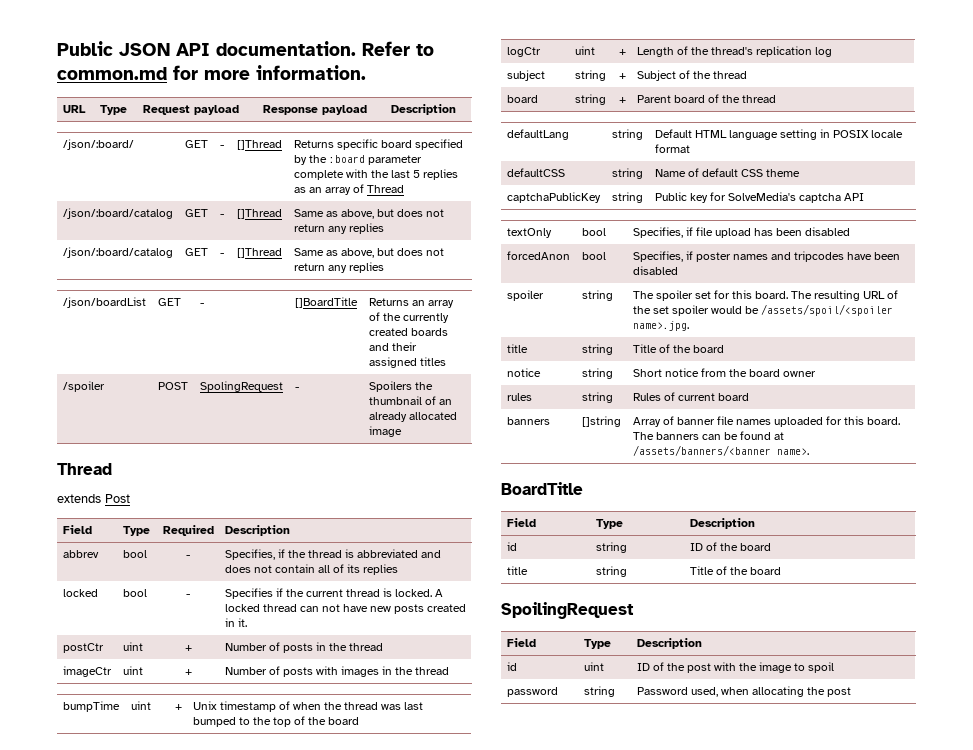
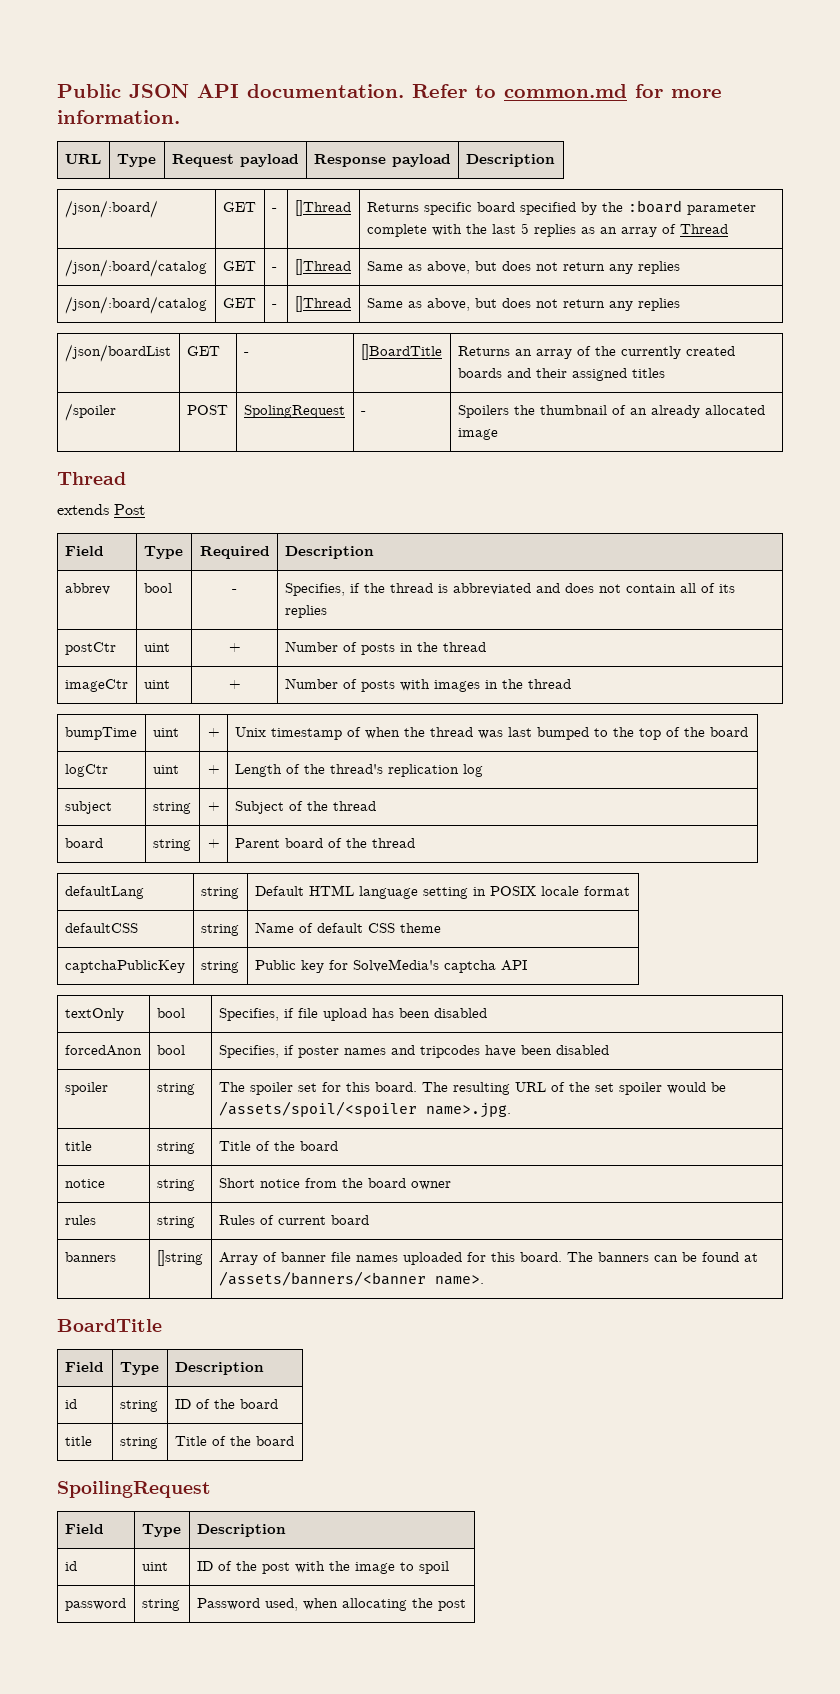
[62,589,98,597] [122,589,147,597] [186,594,190,597] [224,588,444,599] [224,604,467,614] [224,618,247,627] // locked | bool | - | Specifies if the current thread is locked. A locked thread can not have new posts created in it. -> (327, 611) none

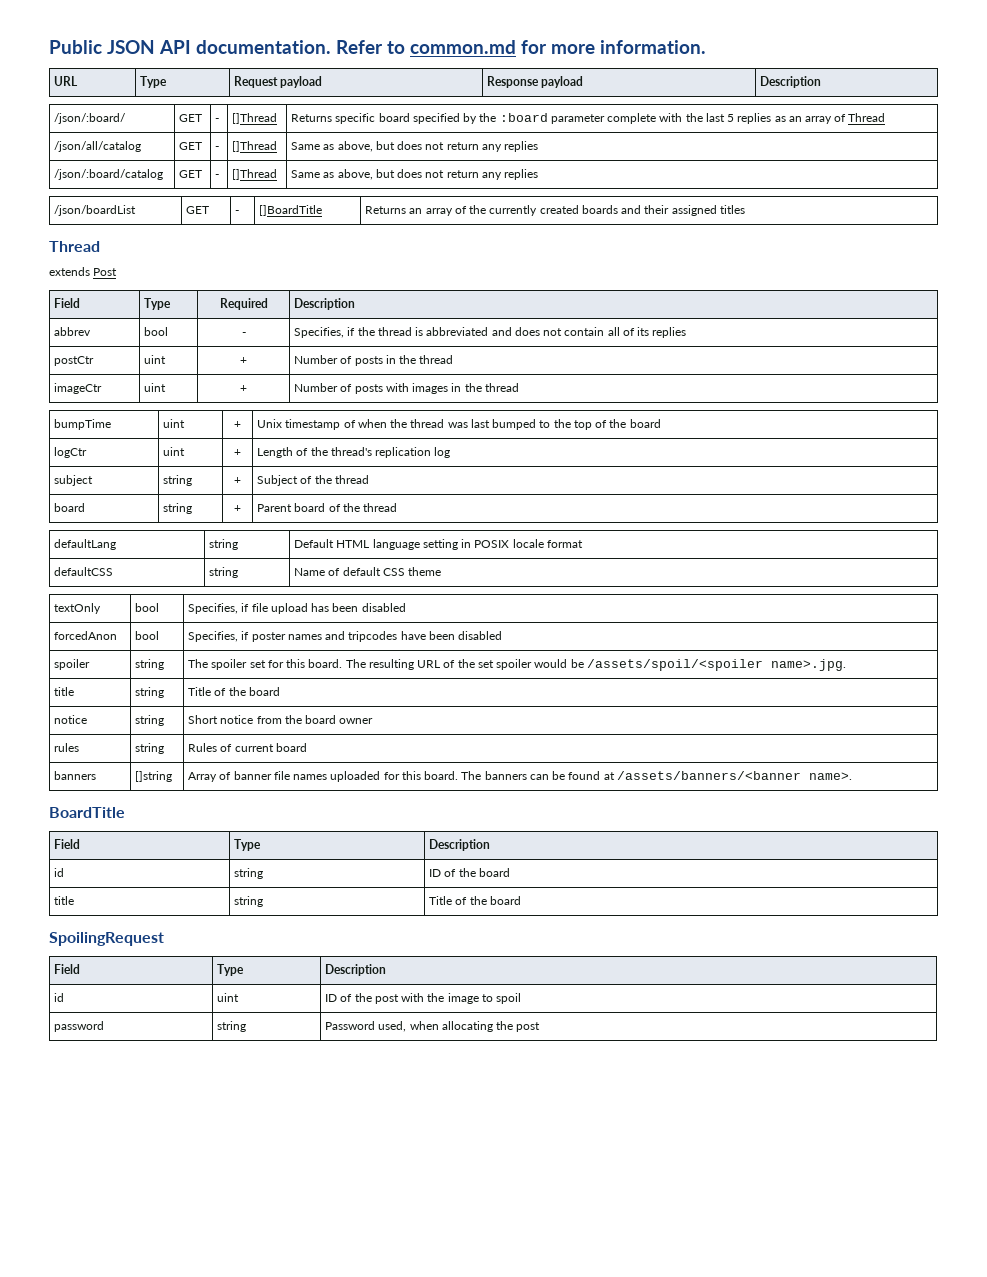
[64,259,207,277] /json/:board/catalog -> [54,141,142,152] /json/all/catalog
[64,403,116,421] [186,405,228,415] [243,405,345,418] [360,411,366,415] [457,405,765,418] [457,428,498,440] // /spoiler | POST | SpolingRequest | - | Spoilers the thumbnail of an already allocated image -> (745, 209) none
[64,960,185,973] [200,961,239,973] [254,959,527,973] // captchaPublicKey | string | Public key for SolveMedia's captcha API -> (442, 571) none

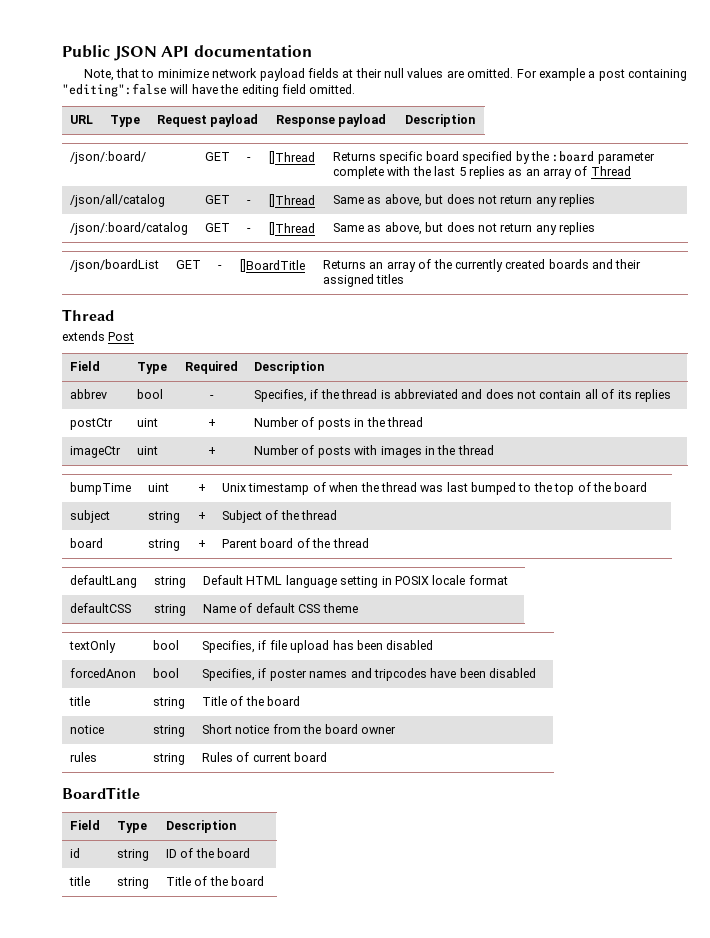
[196,40,706,54] documentation. Refer to common.md for more information. -> [193,45,312,57] [83,68,687,81] [62,83,356,97] documentation // Note, that to minimize network payload fields at their null values are omitted. For example a post containing "editing":false will have the editing field omitted.
[54,447,88,458] [163,447,186,456] [234,449,241,456] [257,447,451,458] // logCtr | uint | + | Length of the thread's replication log -> (648, 487) none
[54,659,91,670] [135,659,165,670] [188,659,846,671] // spoiler | string | The spoiler set for this board. The resulting URL of the set spoiler would be /assets/spoil/<spoiler name>.jpg. -> (537, 673) none
[54,771,97,780] [135,771,173,782] [188,771,852,782] // banners | []string | Array of banner file names uploaded for this board. The banners can be found at /assets/banners/<banner name>. -> (328, 757) none
[49,932,164,946] [54,964,81,974] [217,964,245,976] [325,964,387,976] [54,993,65,1002] [217,993,240,1002] [325,993,522,1004] [54,1021,105,1032] [217,1021,247,1032] [325,1021,541,1032] // SpoilingRequest // Field | Type | Description // id | uint | ID of the post with the image to spoil // password | string | Password used, when allocating the post -> (265, 881) none

